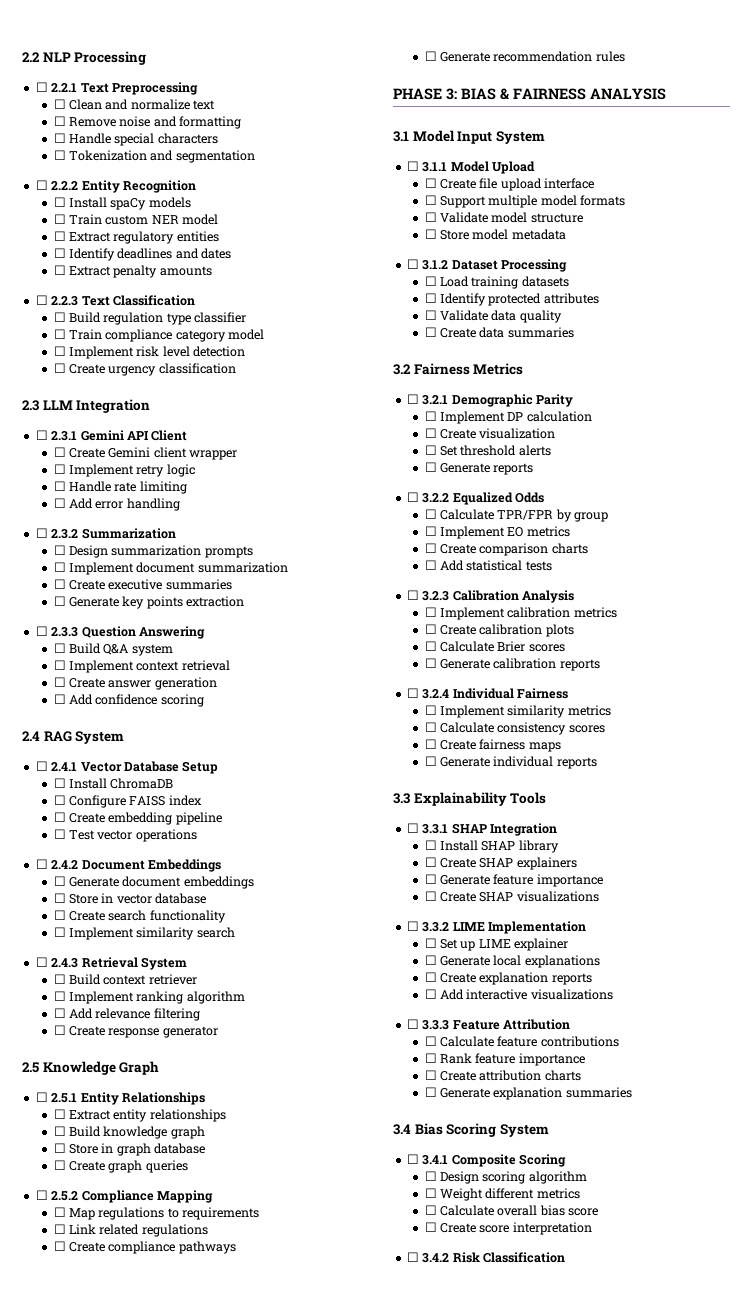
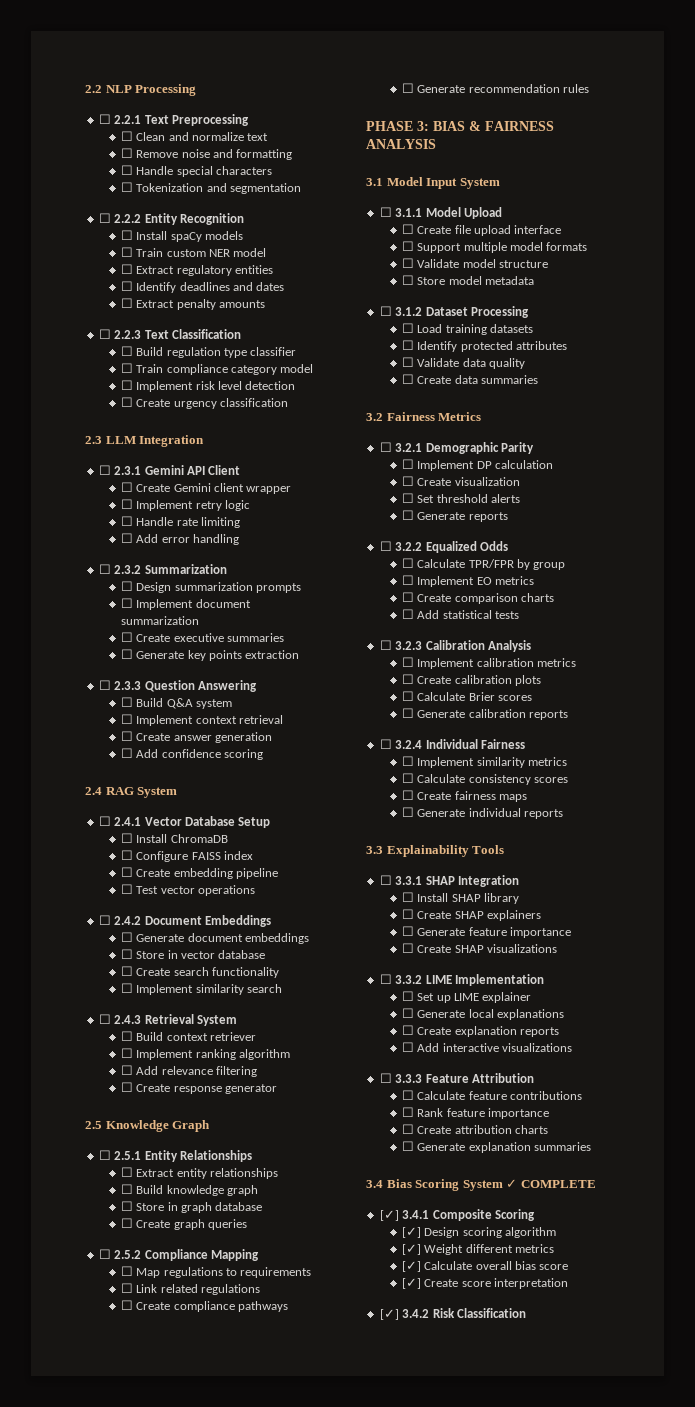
[406,1154,419,1164] // ☐ -> [506,1179,596,1188] [379,1210,399,1221] ✓ COMPLETE // [✓]
[424,1171,437,1181] ☐ -> [401,1227,421,1238] [✓]
[424,1188,437,1198] ☐ -> [401,1244,421,1255] [✓]
[424,1205,437,1215] ☐ -> [401,1261,421,1272] [✓]
[424,1222,437,1232] ☐ -> [401,1278,421,1289] [✓]
[406,1252,419,1262] ☐ -> [379,1309,399,1320] [✓]

